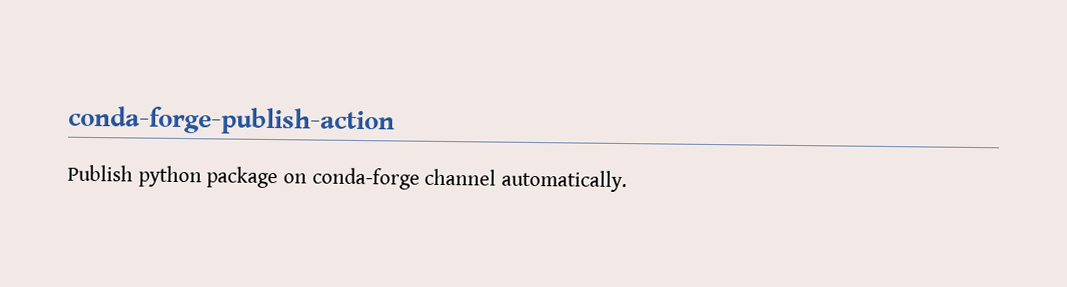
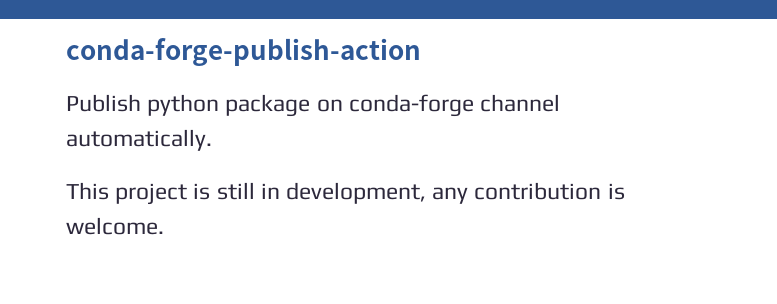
(628, 181) none -> [66,182,625,205] [66,217,164,235] // This project is still in development, any contribution is welcome.

